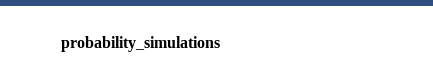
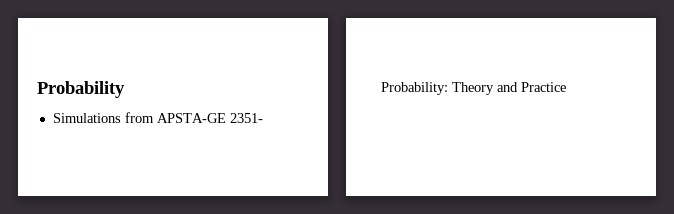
[61,36,220,52] probability_simulations -> [37,81,125,98] [52,112,263,123] [380,82,566,95] Probability // Simulations from APSTA-GE 2351- Probability: Theory and Practice

